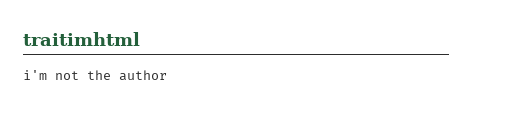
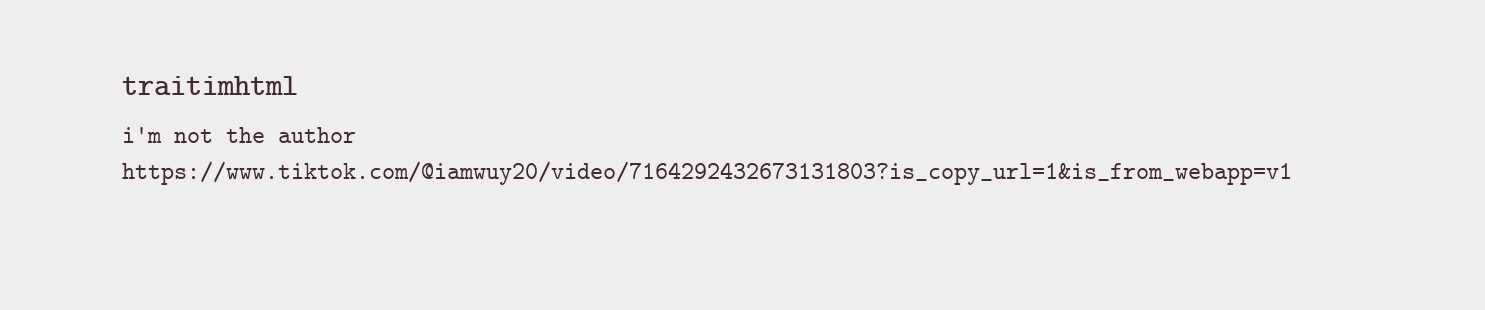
(167, 75) none -> [122,161,1292,185] https://www.tiktok.com/@iamwuy20/video/7164292432673131803?is_copy_url=1&is_from_webapp=v1

